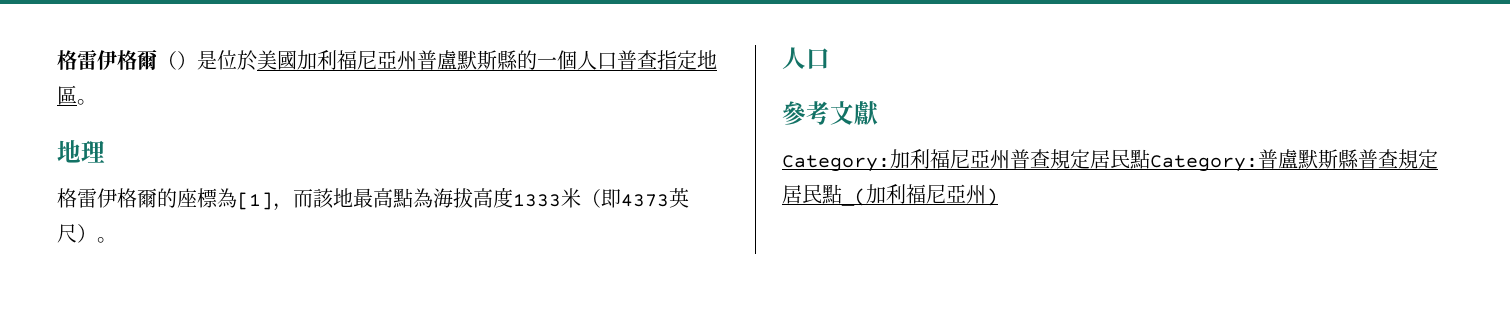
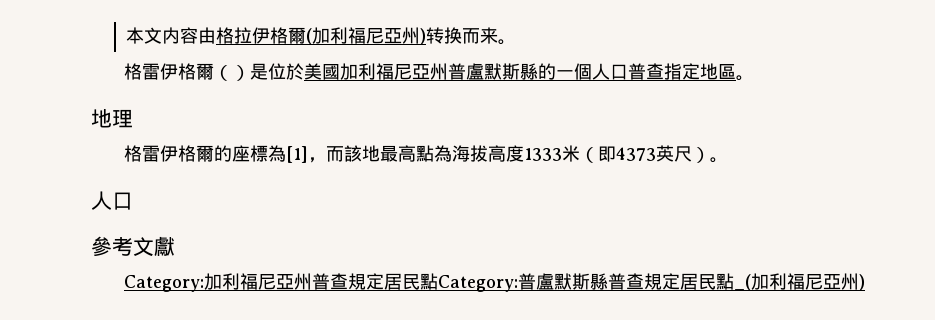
(57, 60) none -> [126,27,517,45] 本文内容由格拉伊格爾(加利福尼亞州)转换而来。 //

